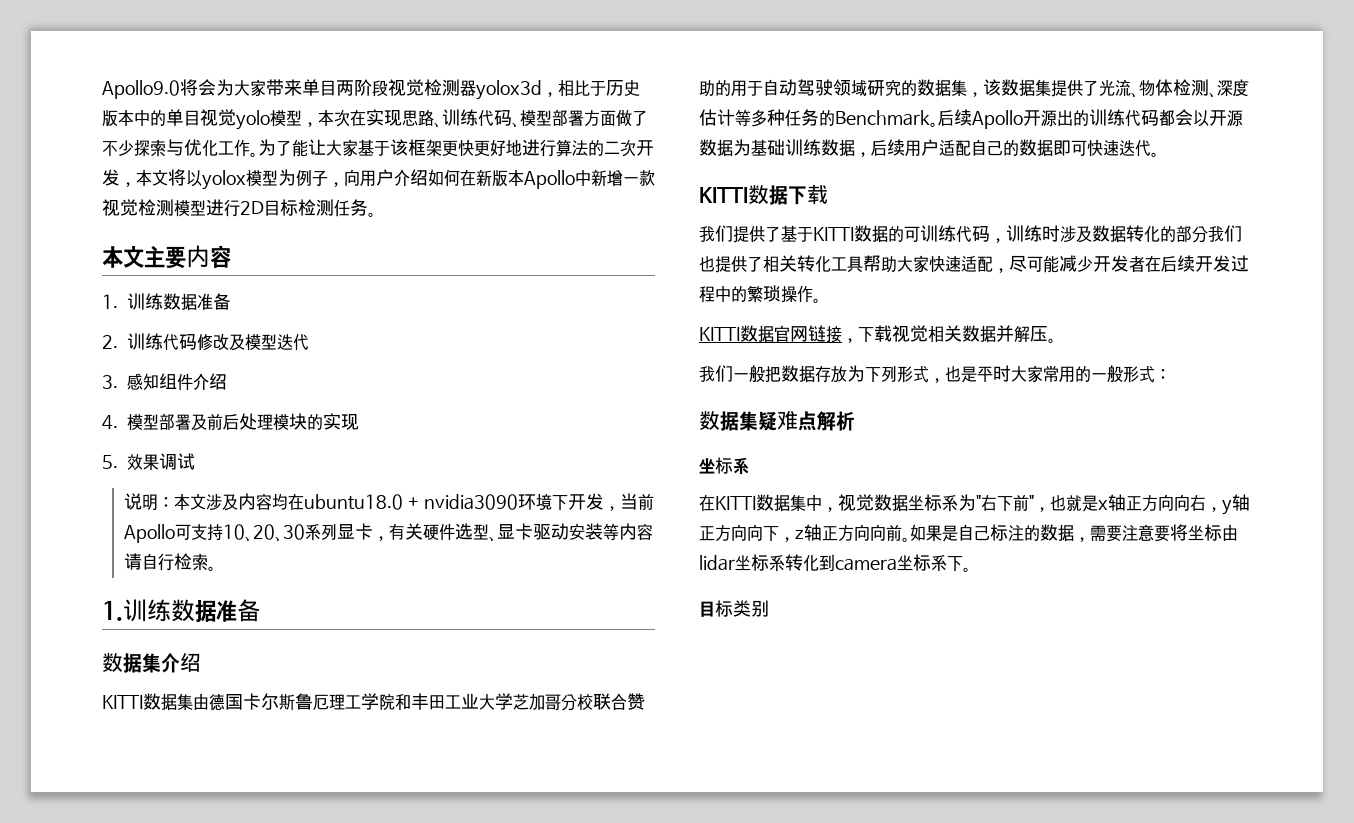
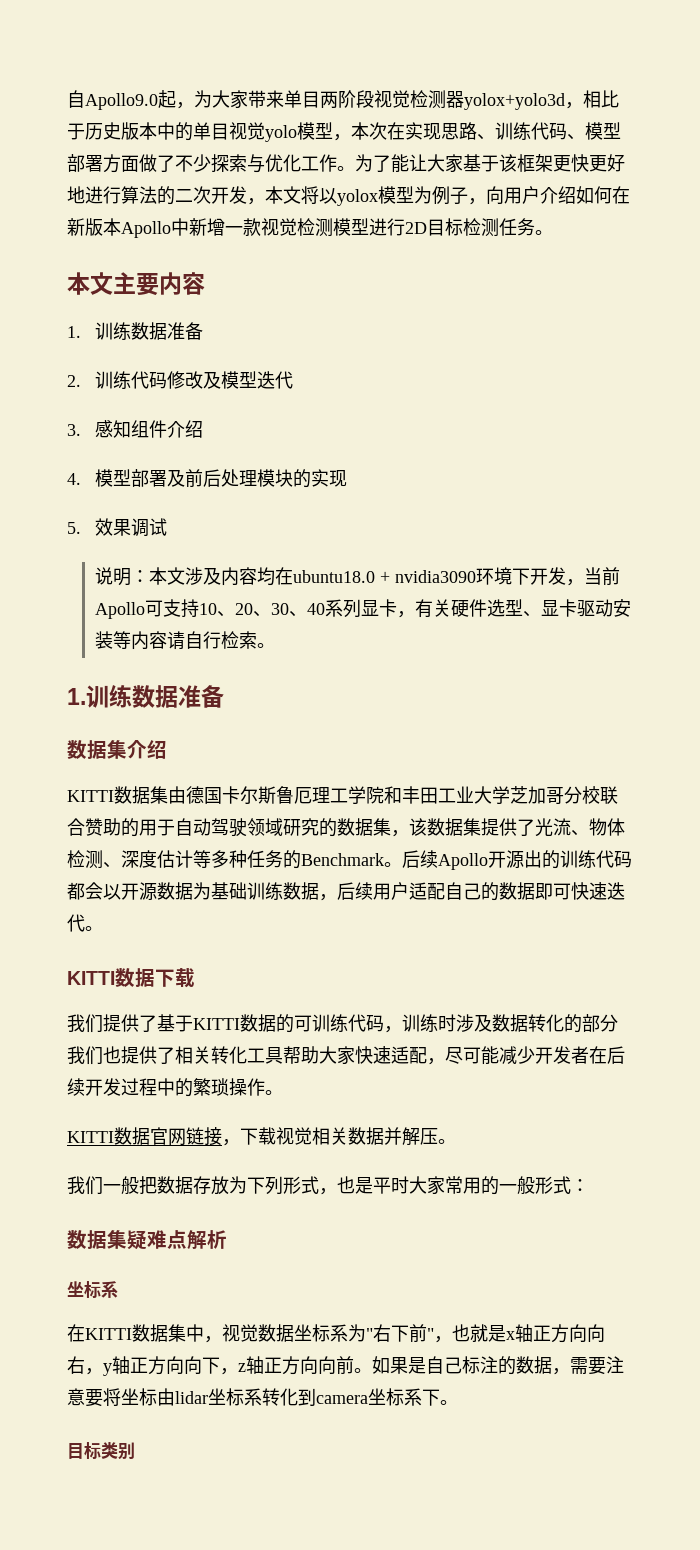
[102,79,216,99] Apollo9.0将会 -> [67,90,194,110] 自Apollo9.0起，
[476,80,542,100] yolox3d -> [464,93,565,110] yolox+yolo3d
(306, 532) none -> [288,603,325,617] 、40

